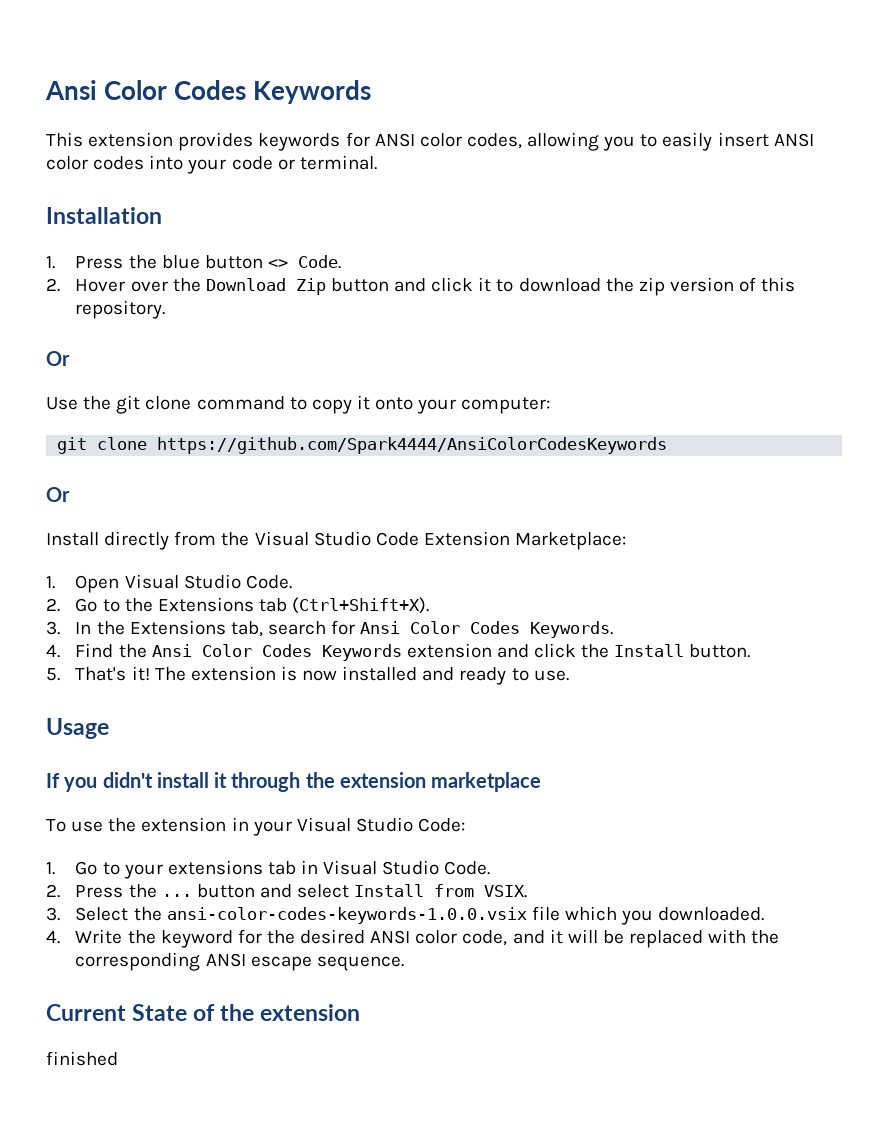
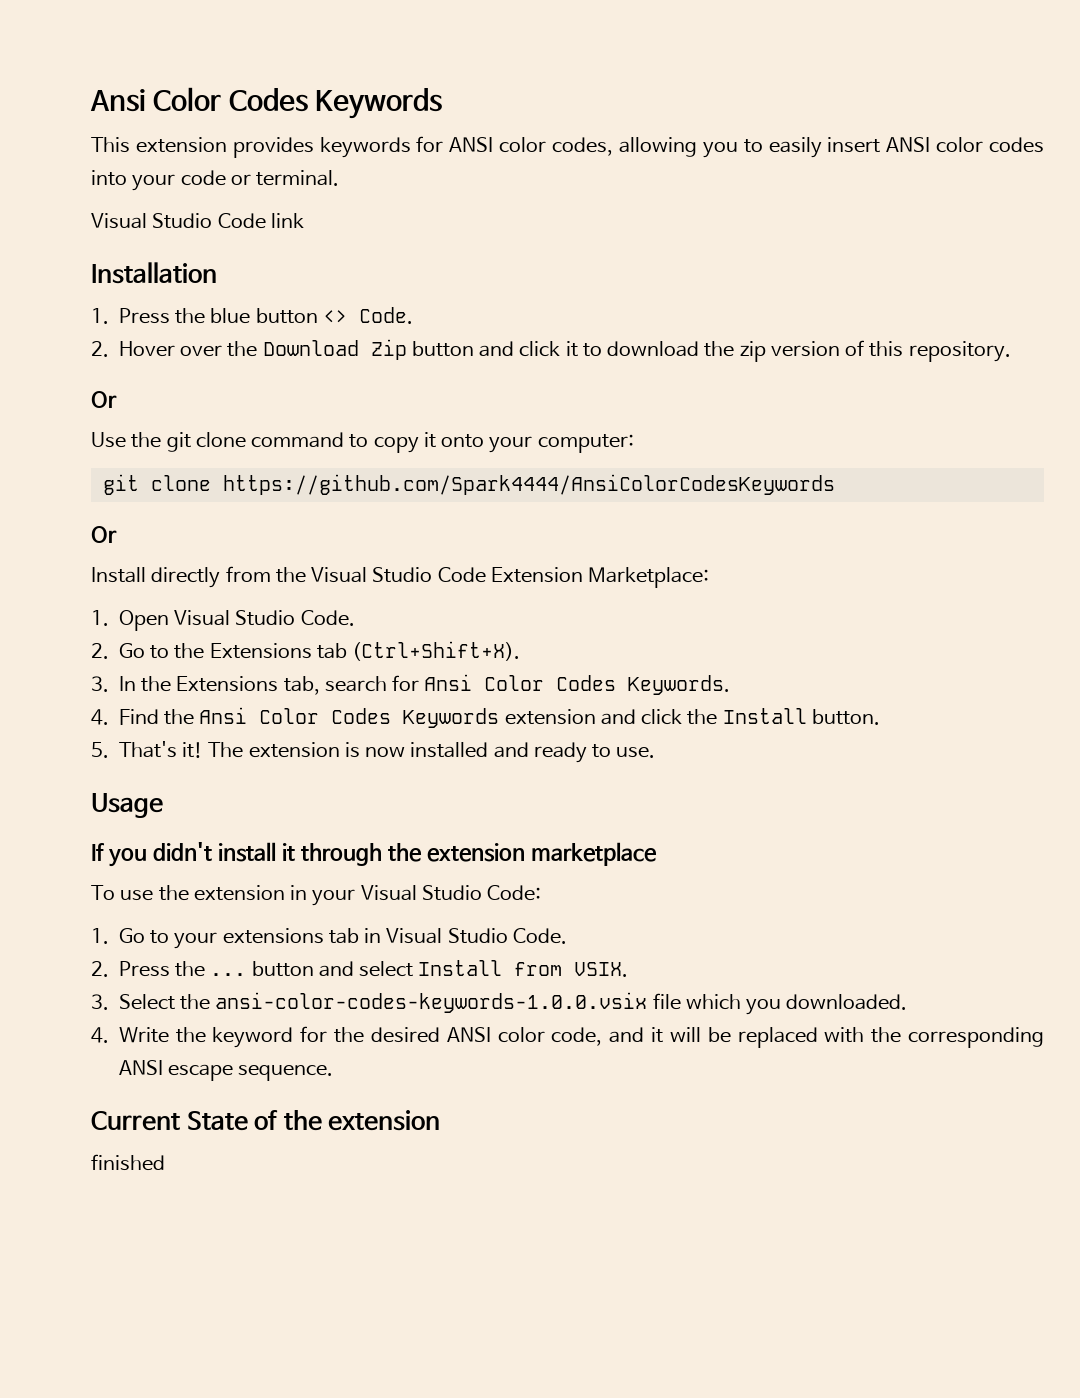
(377, 162) none -> [91,213,304,229] // Visual Studio Code link

